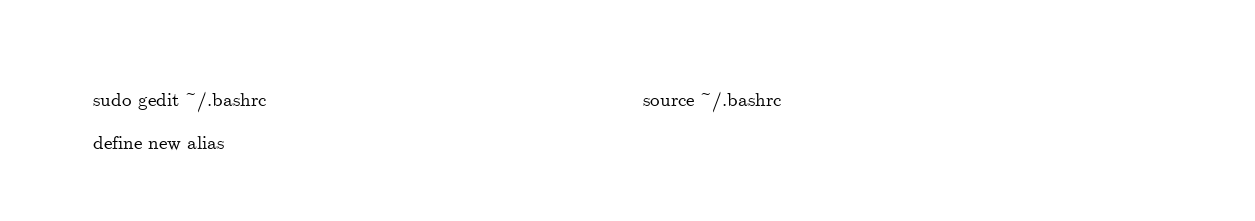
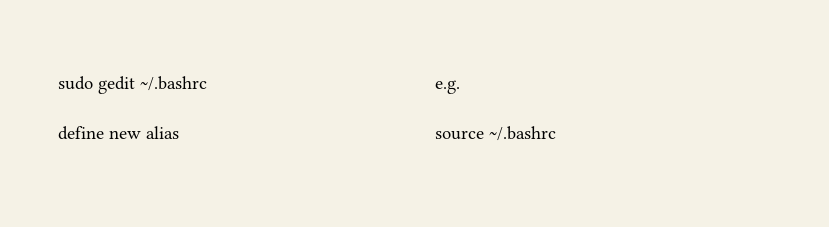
(224, 142) none -> [435,80,460,94] // e.g.

